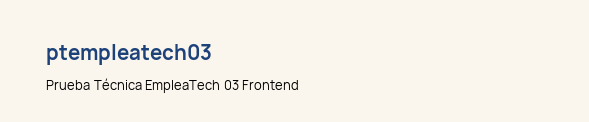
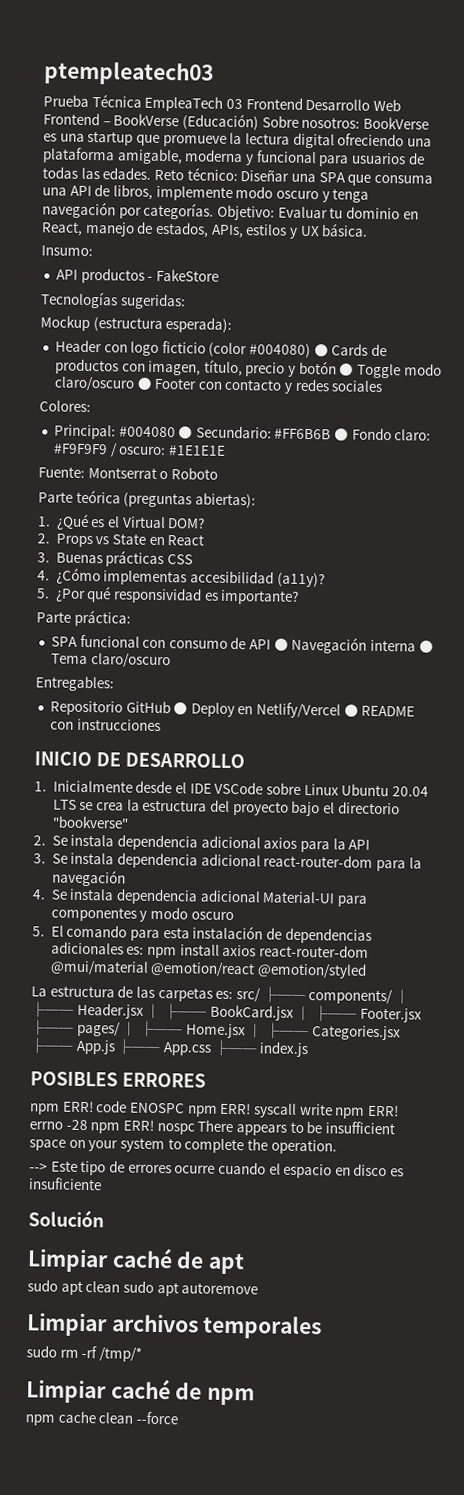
(300, 85) none -> [305,98,401,112] [43,112,429,131] [43,130,432,149] [42,147,425,167] [42,166,433,186] [42,184,370,203] [42,201,419,221] [41,221,369,239] [41,245,93,257] [55,267,219,284] [40,291,186,310] [40,315,233,333] [54,339,388,359] [54,358,442,379] [53,376,384,394] [39,400,91,413] [53,424,432,442] [52,443,226,458] [38,466,218,480] [38,489,256,509] [37,513,206,531] [37,533,205,548] [37,550,194,568] [37,567,325,588] [37,586,300,605] [36,609,131,627] [50,634,434,654] [50,653,171,669] [35,675,114,692] [49,700,416,719] [49,718,161,732] [34,751,245,769] [34,780,429,797] [52,799,400,817] [51,815,129,829] [33,834,371,853] [33,852,422,872] [51,869,126,887] [32,888,367,907] [50,906,234,922] [32,924,372,944] [50,941,369,959] [49,960,368,979] [31,985,410,1005] [31,1001,422,1023] [31,1019,401,1041] [30,1037,309,1058] [30,1071,206,1088] [29,1100,399,1119] [29,1119,395,1136] [29,1137,337,1155] [29,1160,405,1179] [28,1177,102,1191] [28,1209,105,1228] [27,1247,246,1275] [27,1279,259,1297] [26,1312,323,1340] [26,1345,142,1362] [26,1378,256,1406] [25,1410,178,1426] Desarrollo Web Frontend – BookVerse (Educación) Sobre nosotros: BookVerse es una startup que promueve la lectura digital ofreciendo una plataforma amigable, moderna y funcional para usuarios de todas las edades. Reto técnico: Diseñar una SPA que consuma una API de libros, implemente modo oscuro y tenga navegación por categorías. Objetivo: Evaluar tu dominio en React, manejo de estados, APIs, estilos y UX básica. // Insumo: // API productos - FakeStore // Tecnologías sugeridas: // Mockup (estructura esperada): // Header con logo ficticio (color #004080) ● Cards de productos con imagen, título, precio y botón ● Toggle modo claro/oscuro ● Footer con contacto y redes sociales // Colores: // Principal: #004080 ● Secundario: #FF6B6B ● Fondo claro: #F9F9F9 / oscuro: #1E1E1E // Fuente: Montserrat o Roboto // Parte teórica (preguntas abiertas): // 1. ¿Qué es el Virtual DOM? // 2. Props vs State en React // 3. Buenas prácticas CSS // 4. ¿Cómo implementas accesibilidad (a11y)? // 5. ¿Por qué responsividad es importante? // Parte práctica: // SPA funcional con consumo de API ● Navegación interna ● Tema claro/oscuro // Entregables: // Repositorio GitHub ● Deploy en Netlify/Vercel ● README con instrucciones // INICIO DE DESARROLLO // 1. Inicialmente desde el IDE VSCode sobre Linux Ubuntu 20.04 LTS se crea la estructura del proyecto bajo el directorio "bookverse" // 2. Se instala dependencia adicional axios para la API // 3. Se instala dependencia adicional react-router-dom para la navegación // 4. Se instala dependencia adicional Material-UI para componentes y modo oscuro // 5. El comando para esta instalación de dependencias adicionales es: npm install axios react-router-dom @mui/material @emotion/react @emotion/styled // La estructura de las carpetas es: src/ ├── components/ │ ├── Header.jsx │ ├── BookCard.jsx │ ├── Footer.jsx ├── pages/ │ ├── Home.jsx │ ├── Categories.jsx ├── App.js ├── App.css ├── index.js // POSIBLES ERRORES // npm ERR! code ENOSPC npm ERR! syscall write npm ERR! errno -28 npm ERR! nospc There appears to be insufficient space on your system to complete the operation. // --> Este tipo de errores ocurre cuando el espacio en disco es insuficiente // Solución // Limpiar caché de apt // sudo apt clean sudo apt autoremove // Limpiar archivos temporales // sudo rm -rf /tmp/* // Limpiar caché de npm // npm cache clean --force

